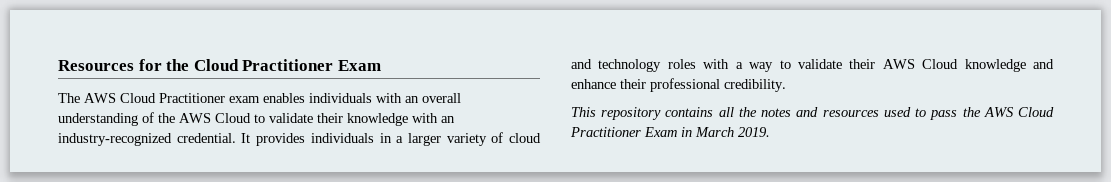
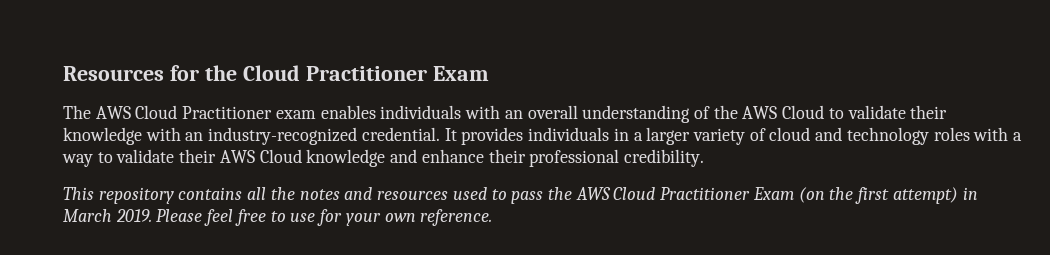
[681,127,770,137] in March 2019. -> [798,187,978,204] [63,209,493,226] (on the first attempt) in March 2019. Please feel free to use for your own reference.

